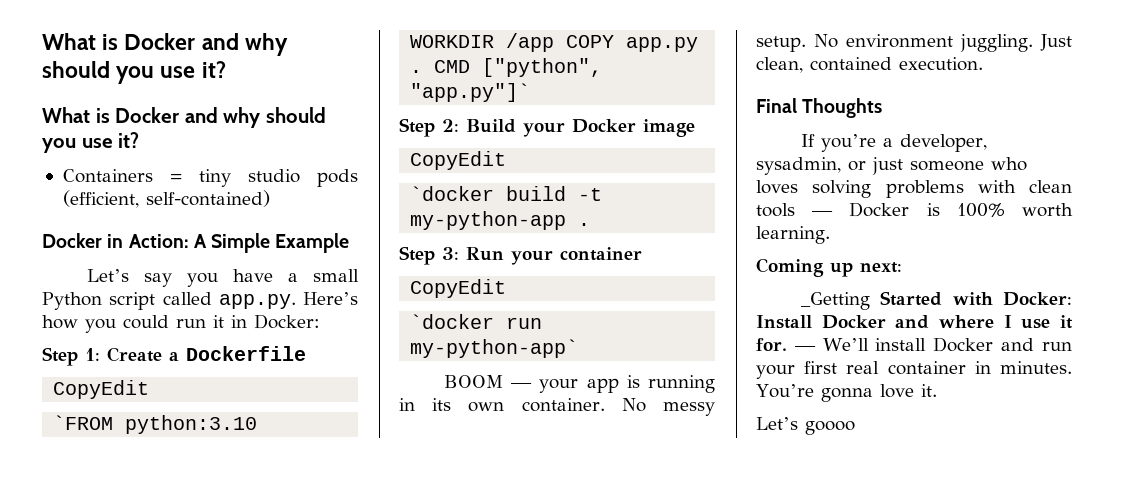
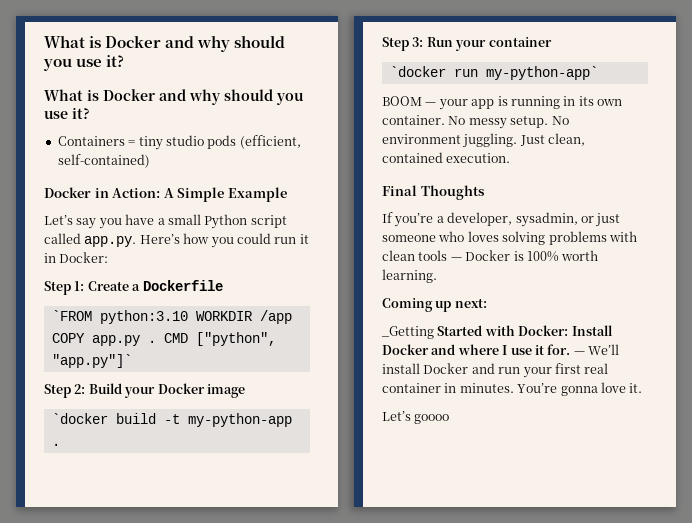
[53,380,150,399] // CopyEdit -> (223, 285) none
[410,151,507,170] // CopyEdit -> (245, 391) none
[410,279,507,298] // CopyEdit -> (552, 42) none

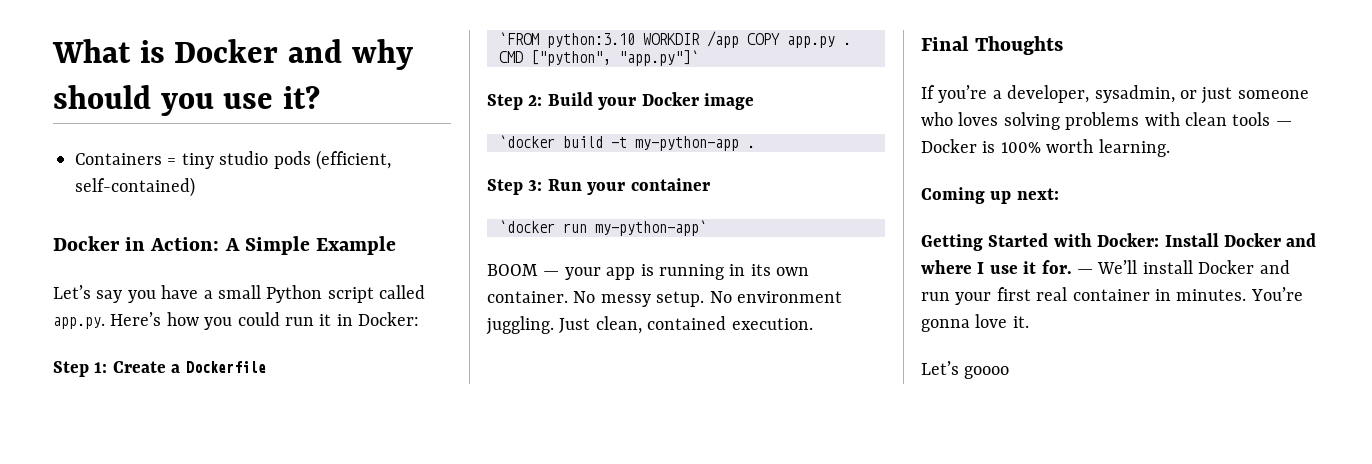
[44,35,286,52] [43,55,125,71] [44,89,304,105] [44,107,90,119] What is Docker and why should you use it? // What is Docker and why should you use it? -> [52,39,413,70] [53,85,321,116] What is Docker and why should you use it?
[381,326,434,339] _Getting -> [921,234,983,251] Getting

